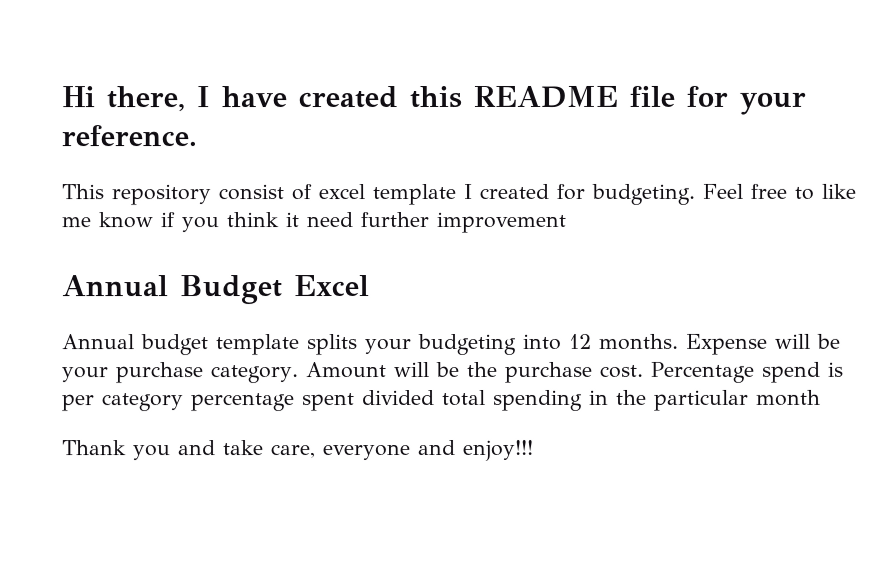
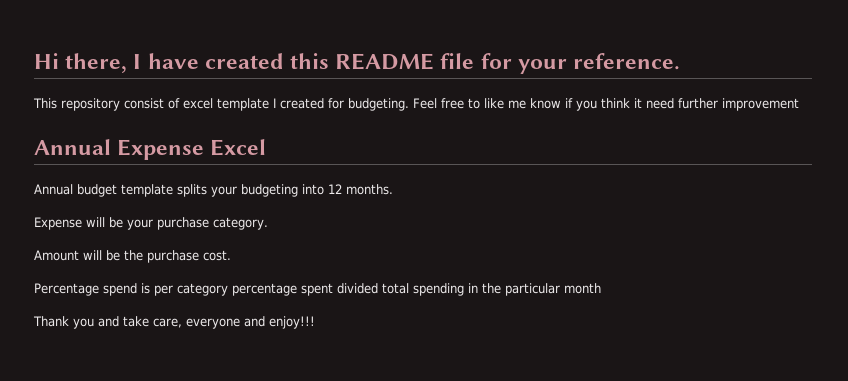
[179,275,283,305] Budget -> [117,139,205,160] Expense
(679, 341) none -> (393, 189) //
(299, 374) none -> (268, 223) //
(644, 371) none -> (231, 255) //

